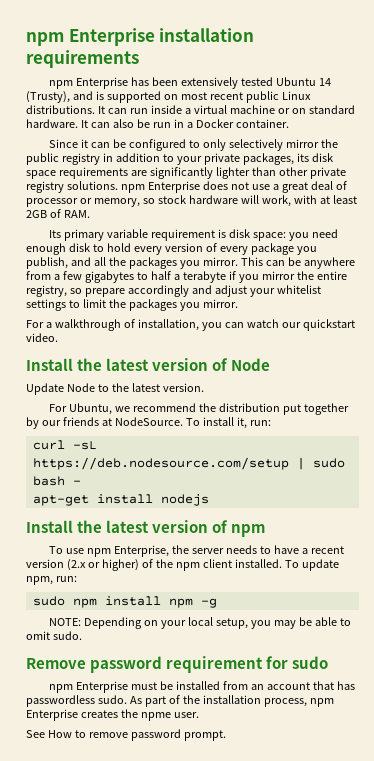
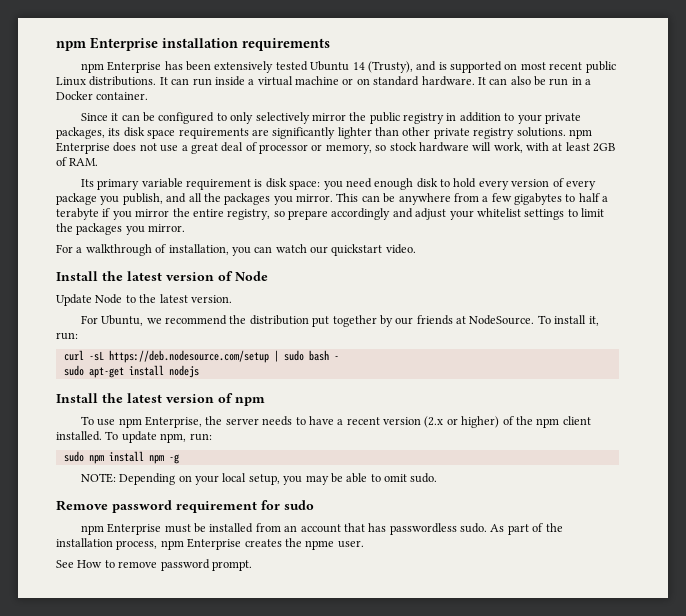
(81, 482) none -> [63,365,84,376] sudo

